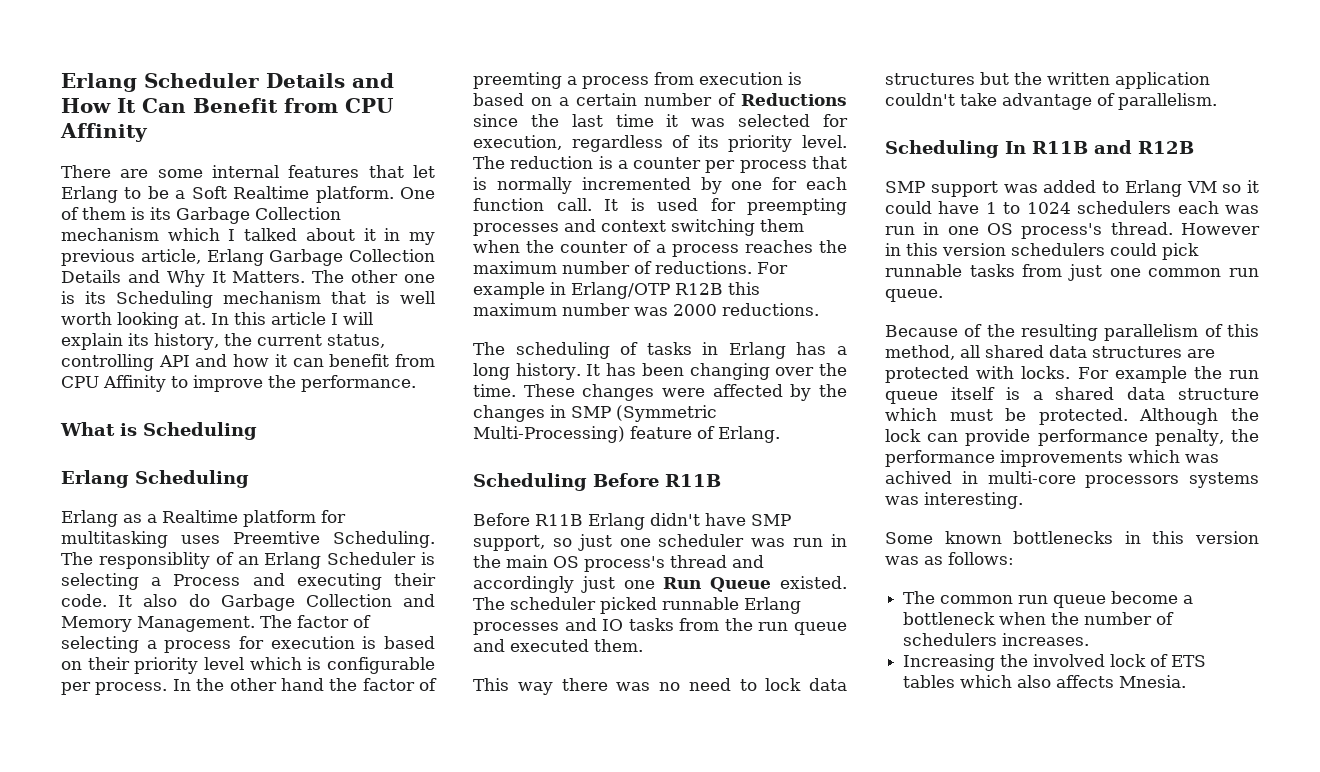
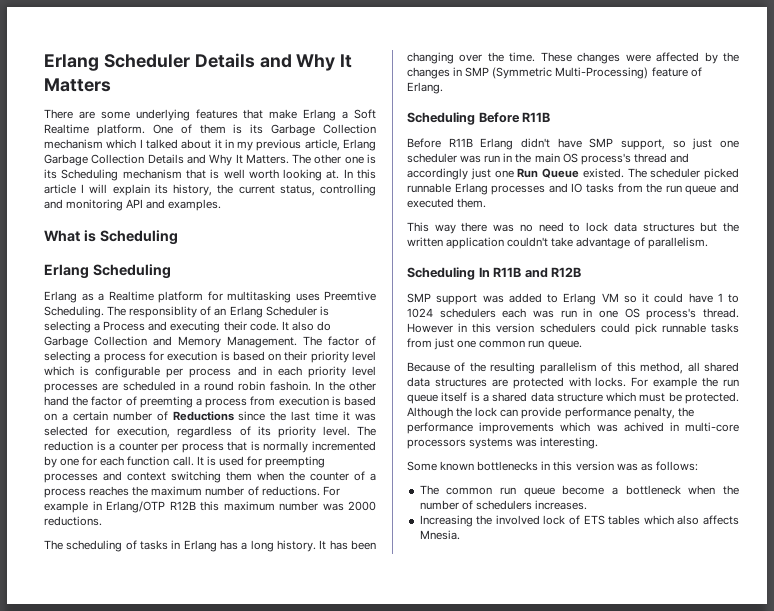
[61,98,393,113] [60,123,148,142] How It Can Benefit from CPU Affinity -> [296,54,353,71] [44,78,111,92] Why It Matters
[212,165,279,178] internal -> [135,109,190,121] underlying
[413,165,435,178] [61,186,169,203] let Erlang to be -> [269,109,337,121] make Erlang
[158,354,436,367] [61,375,416,392] API and how it can benefit from CPU Affinity to improve the performance. -> [44,199,222,211] and monitoring API and examples.
[95,682,168,695] process. -> [189,366,376,378] [44,381,311,393] process and in each priority level processes are scheduled in a round robin fashoin.

